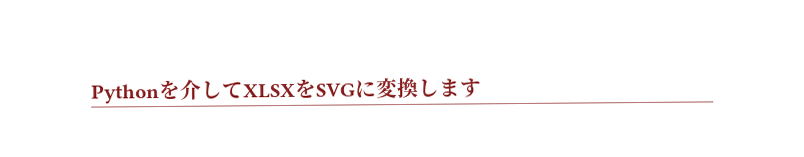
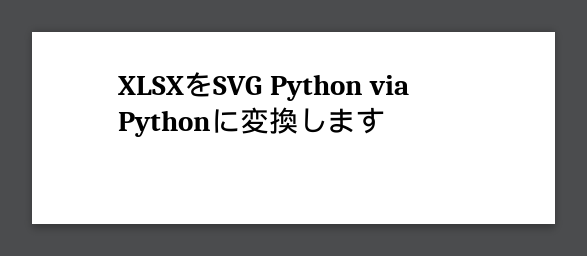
[91,78,356,104] Pythonを介してXLSXをSVG -> [118,72,410,101] [118,110,211,137] XLSXをSVG Python via Python

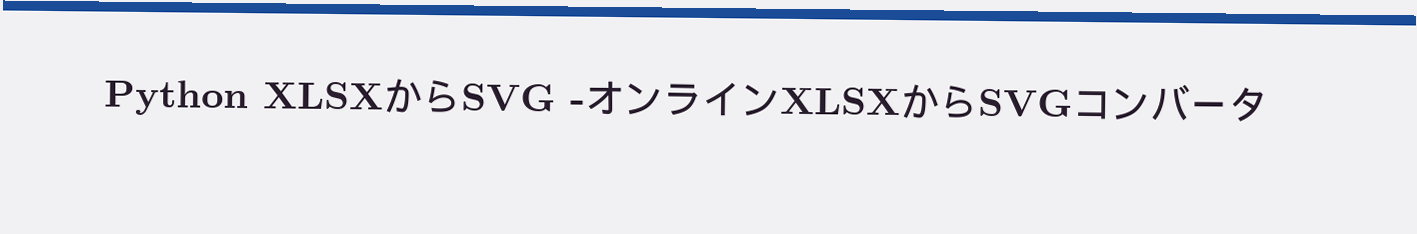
[118,72,410,101] [118,107,385,137] XLSXをSVG Python via Pythonに変換します -> [103,78,1268,122] Python XLSXからSVG -オンラインXLSXからSVGコンバータ

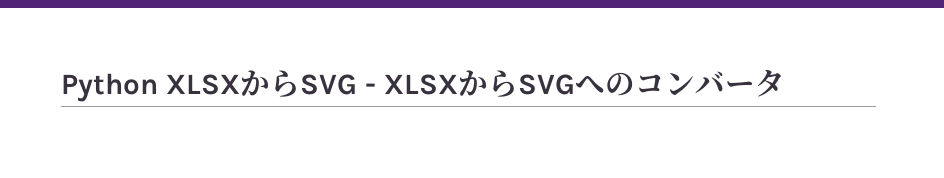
[585,80,1073,119] オンラインXLSXからSVG -> [383,70,635,98] XLSXからSVGへの

